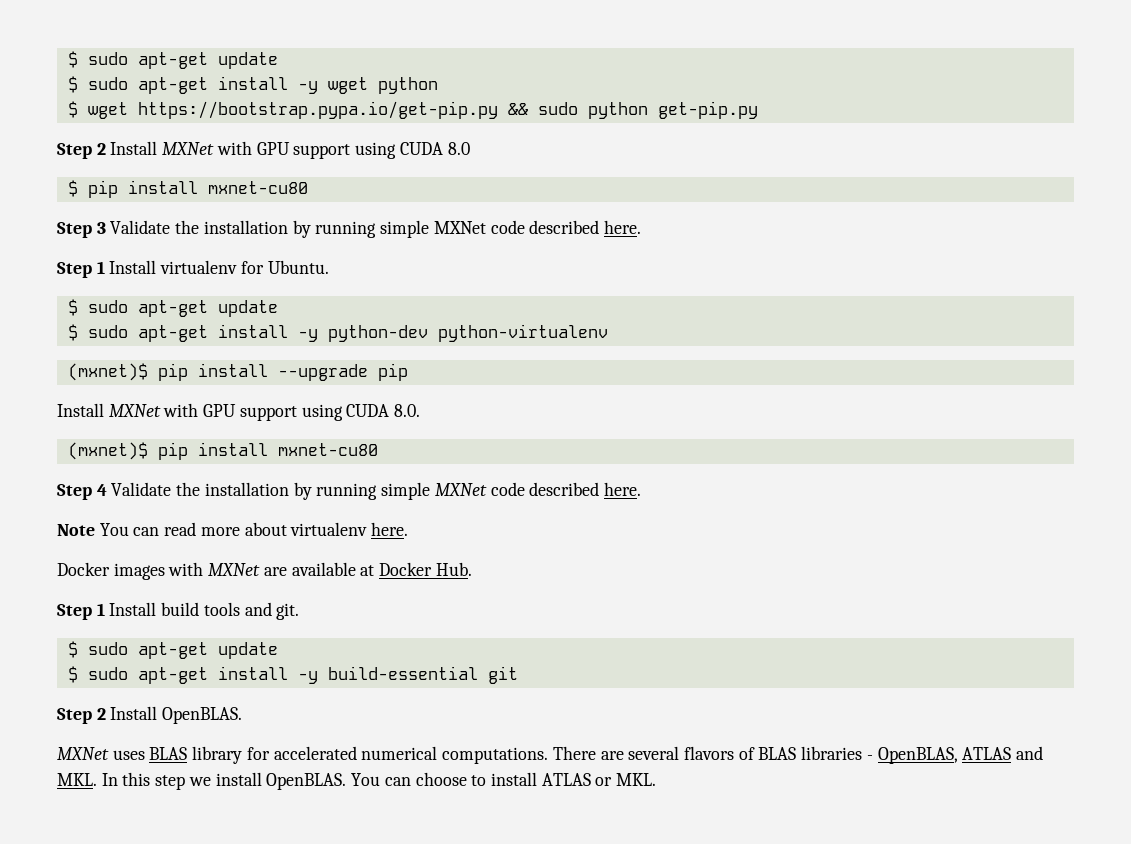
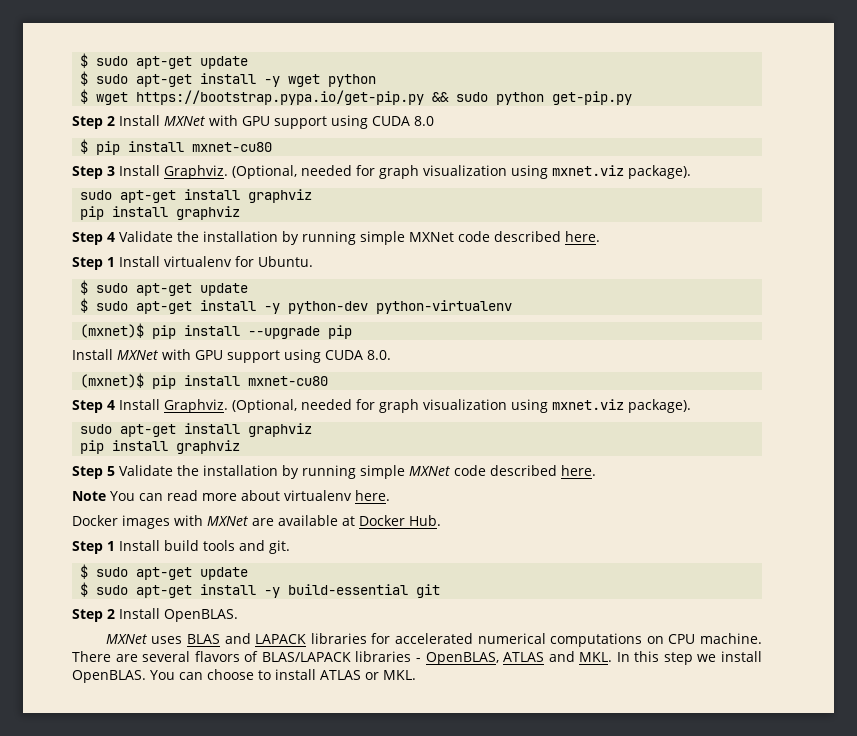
(106, 228) none -> [119,165,691,179] [80,189,313,203] [80,206,241,220] [72,232,115,245] Install Graphviz. (Optional, needed for graph visualization using mxnet.viz package). // sudo apt-get install graphviz // pip install graphviz // Step 4
(107, 490) none -> [119,399,691,413] [80,423,313,437] [80,440,241,454] [72,466,115,479] Install Graphviz. (Optional, needed for graph visualization using mxnet.viz package). // sudo apt-get install graphviz // pip install graphviz // Step 5
[192,746,549,764] library for accelerated numerical computations. -> [224,633,763,647] and LAPACK libraries for accelerated numerical computations on CPU machine.
[758,747,797,760] BLAS -> [261,652,351,662] BLAS/LAPACK

